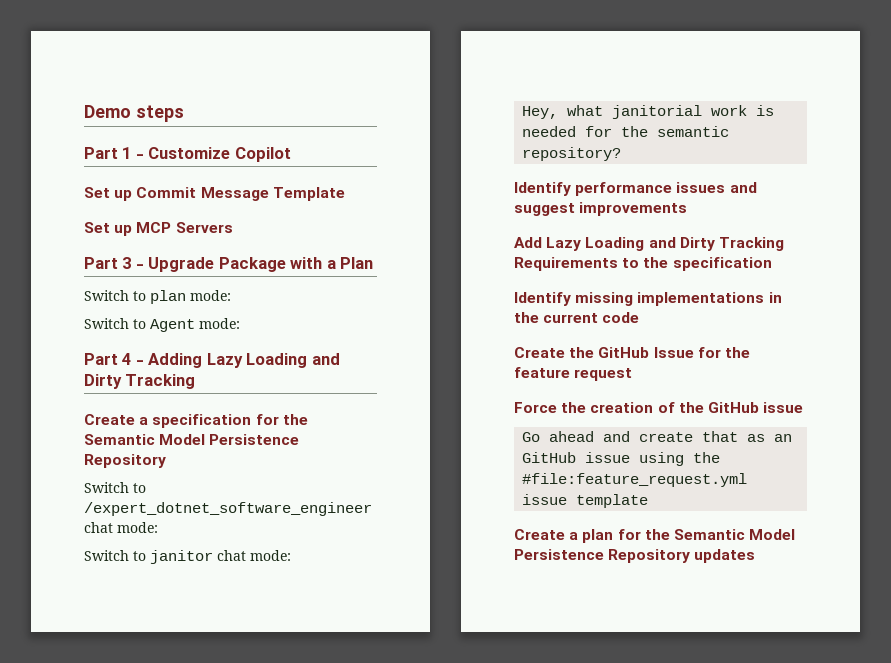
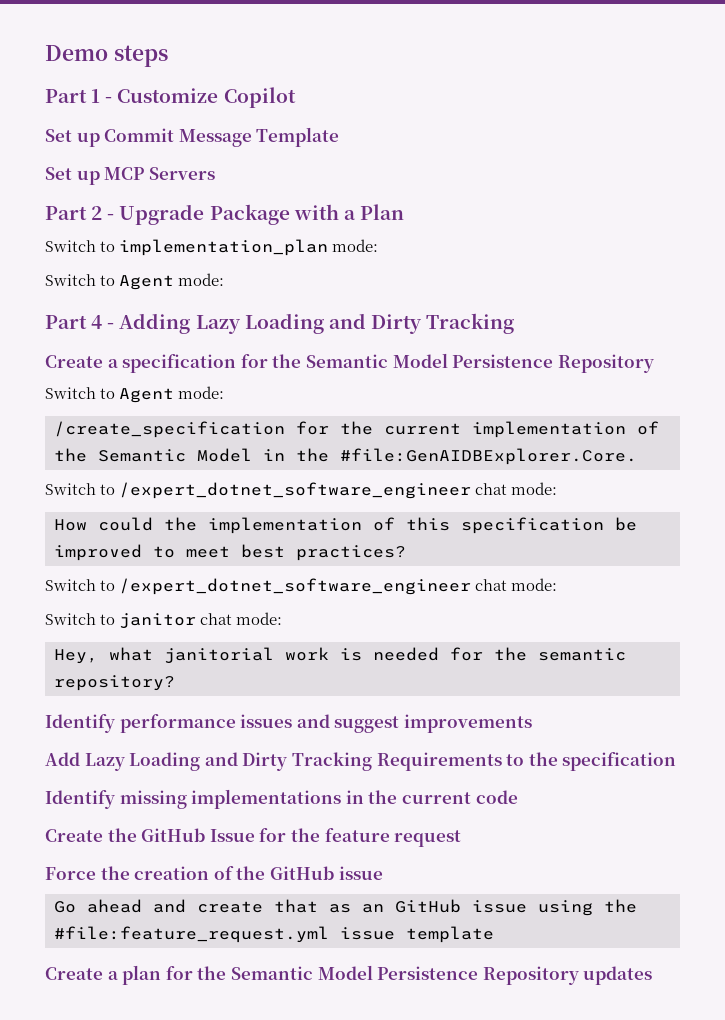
[122,257,132,269] 3 -> [91,206,103,220] 2
[150,290,186,304] plan -> [119,239,329,256] implementation_plan
(166, 461) none -> [45,386,225,403] [54,421,659,438] [54,448,637,465] [45,482,558,499] [54,517,637,534] [54,544,406,561] // Switch to Agent mode: // /create_specification for the current implementation of the Semantic Model in the #file:GenAIDBExplorer.Core. // Switch to /expert_dotnet_software_engineer chat mode: // How could the implementation of this specification be improved to meet best practices?

